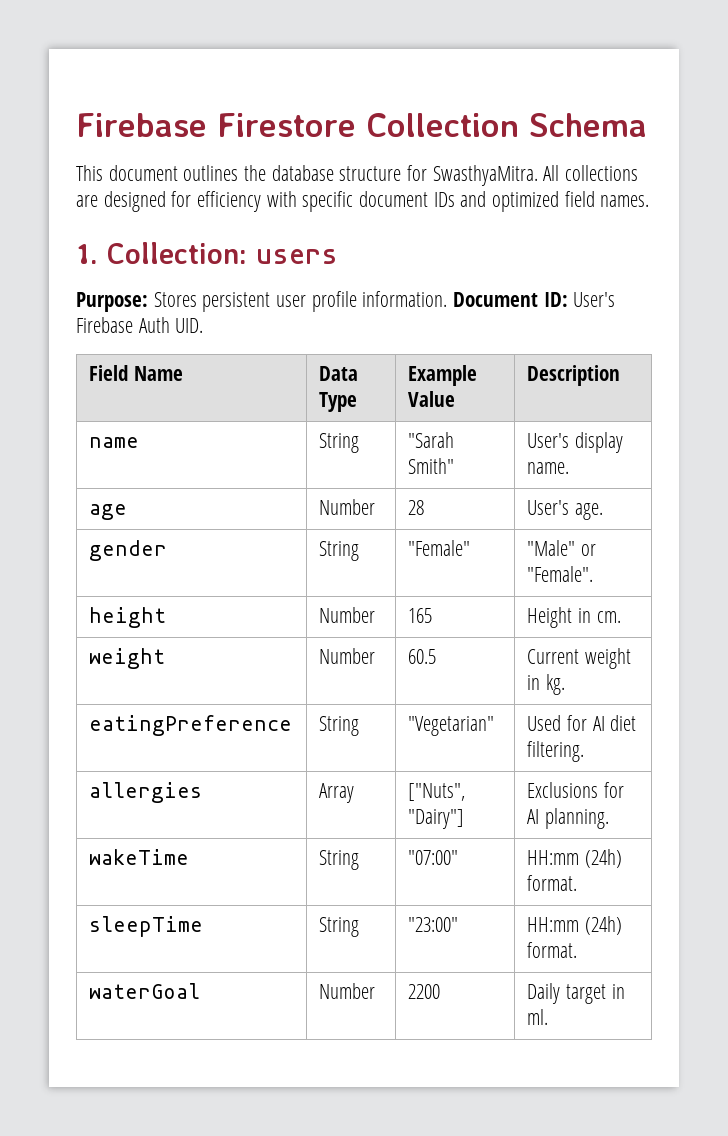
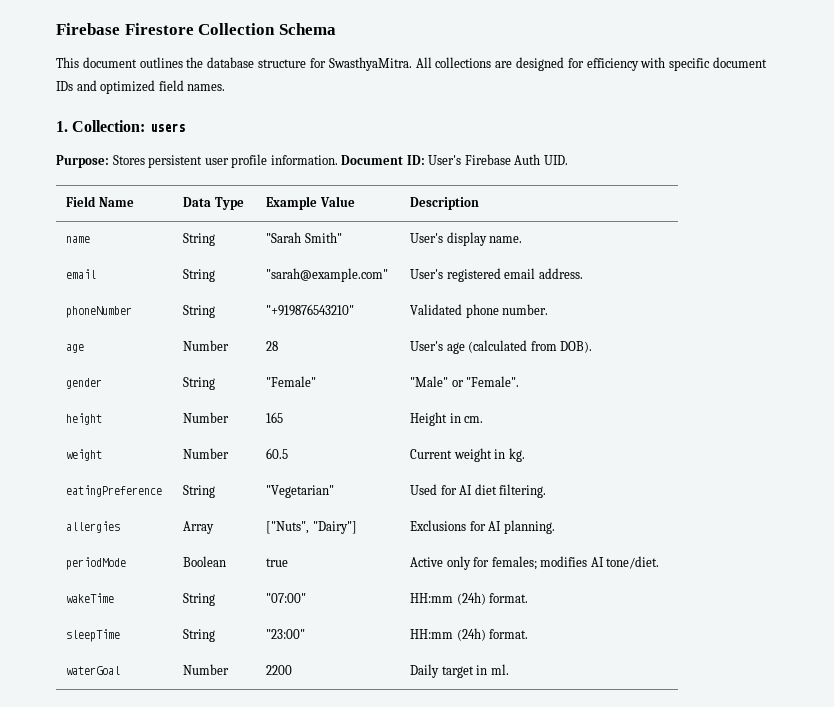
(570, 468) none -> [66,269,97,279] [183,269,216,282] [266,268,389,282] [410,268,583,282] [66,306,133,318] [183,305,216,318] [266,304,355,316] [410,304,549,318] // email | String | "sarah@example.com" | User's registered email address. // phoneNumber | String | "+919876543210" | Validated phone number.
[575,503,604,520] age. -> [446,340,593,354] age (calculated from DOB).
(610, 818) none -> [66,557,127,570] [183,556,227,567] [266,558,289,567] [410,556,660,570] // periodMode | Boolean | true | Active only for females; modifies AI tone/diet.

